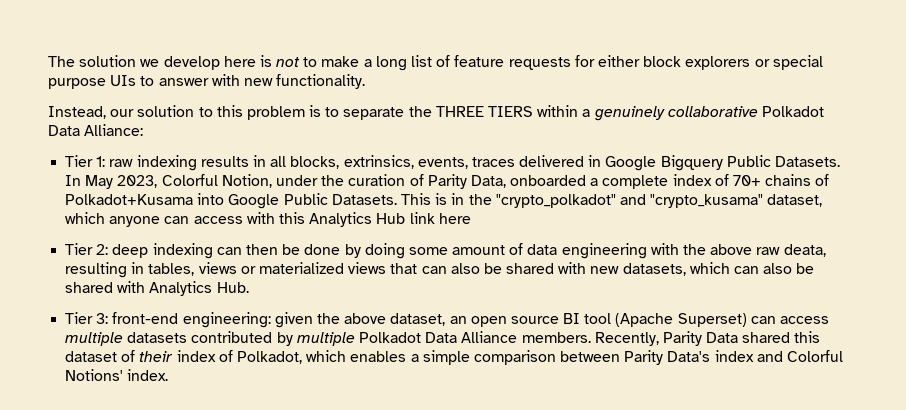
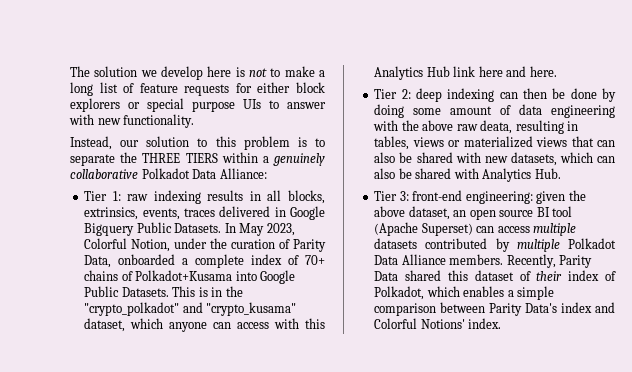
(471, 218) none -> [506,66,557,77] and here.

